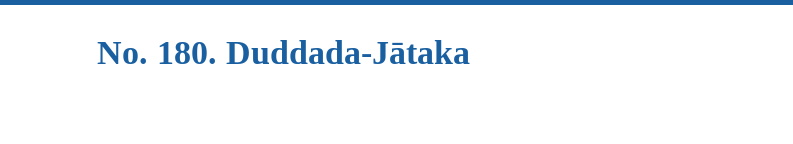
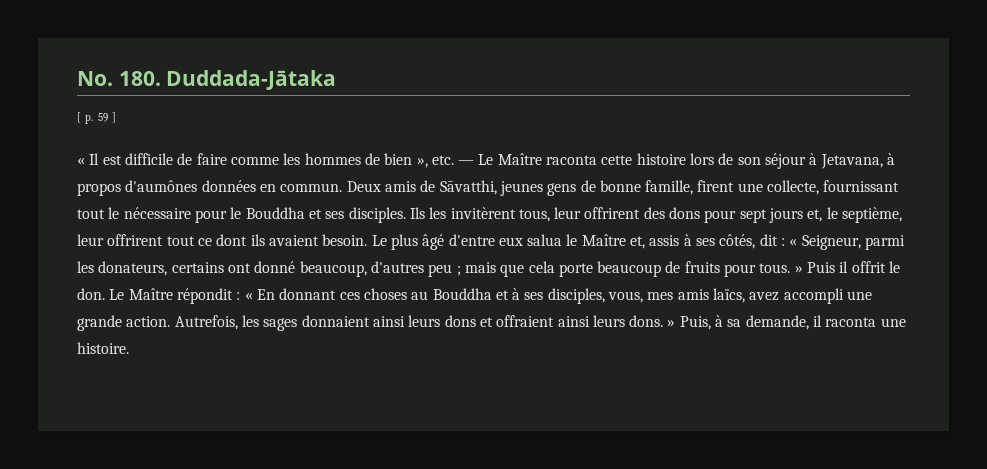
(471, 52) none -> [77,112,116,124] [77,153,896,169] [77,180,900,196] [77,207,903,223] [77,234,906,250] [77,261,901,277] [77,288,873,304] [77,315,906,331] [77,342,129,354] // [ p. 59 ] // « Il est difficile de faire comme les hommes de bien », etc. — Le Maître raconta cette histoire lors de son séjour à Jetavana, à propos d'aumônes données en commun. Deux amis de Sāvatthi, jeunes gens de bonne famille, firent une collecte, fournissant tout le nécessaire pour le Bouddha et ses disciples. Ils les invitèrent tous, leur offrirent des dons pour sept jours et, le septième, leur offrirent tout ce dont ils avaient besoin. Le plus âgé d'entre eux salua le Maître et, assis à ses côtés, dit : « Seigneur, parmi les donateurs, certains ont donné beaucoup, d'autres peu ; mais que cela porte beaucoup de fruits pour tous. » Puis il offrit le don. Le Maître répondit : « En donnant ces choses au Bouddha et à ses disciples, vous, mes amis laïcs, avez accompli une grande action. Autrefois, les sages donnaient ainsi leurs dons et offraient ainsi leurs dons. » Puis, à sa demande, il raconta une histoire.

